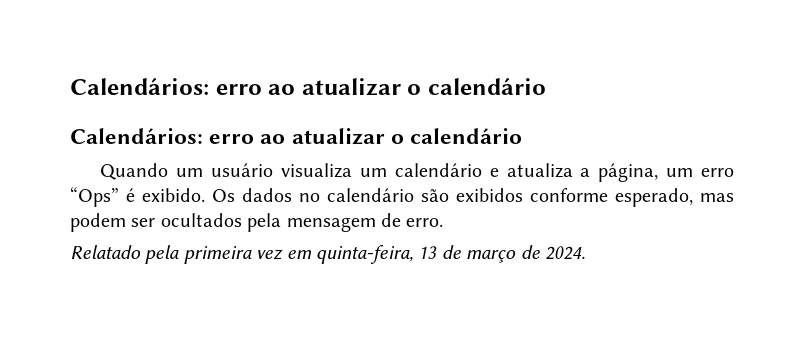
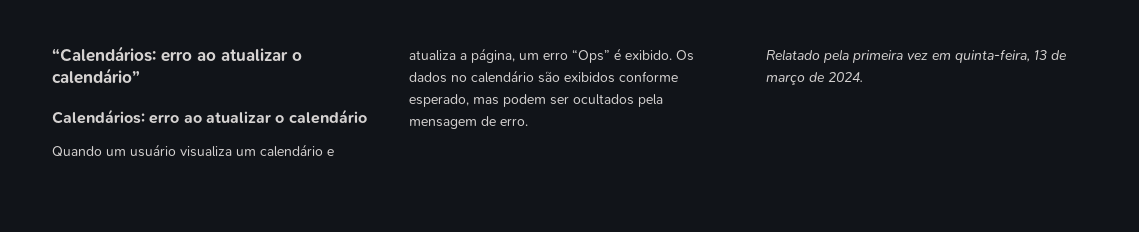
[70,78,547,96] Calendários: erro ao atualizar o calendário -> [52,46,302,62] [52,68,140,84] “Calendários: erro ao atualizar o calendário”

